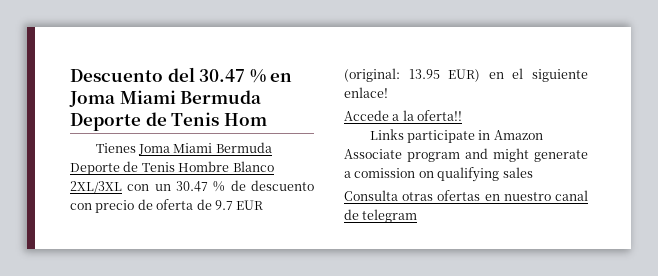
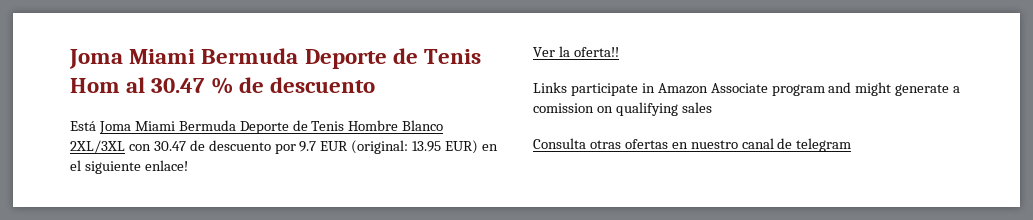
[70,67,293,83] Descuento del 30.47 % en -> (69, 59) none
[95,143,136,153] // Tienes -> [126,77,376,94] [70,121,96,131] al 30.47 % de descuento // Está
[154,180,314,192] [70,199,212,213] un 30.47 % de descuento con precio de oferta de -> [153,140,296,154] 30.47 de descuento por
[344,110,400,121] Accede a -> [533,47,555,57] Ver

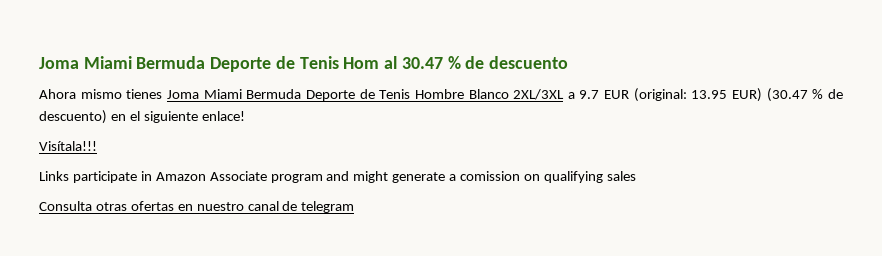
[70,121,96,131] Está -> [39,89,163,99] Ahora mismo tienes
[128,140,296,154] con 30.47 de descuento por -> [567,92,575,99] a
(479, 147) none -> [766,88,843,102] [39,110,107,124] (30.47 % de descuento)
[533,46,619,57] Ver la oferta!! -> [39,141,97,151] Visítala!!!

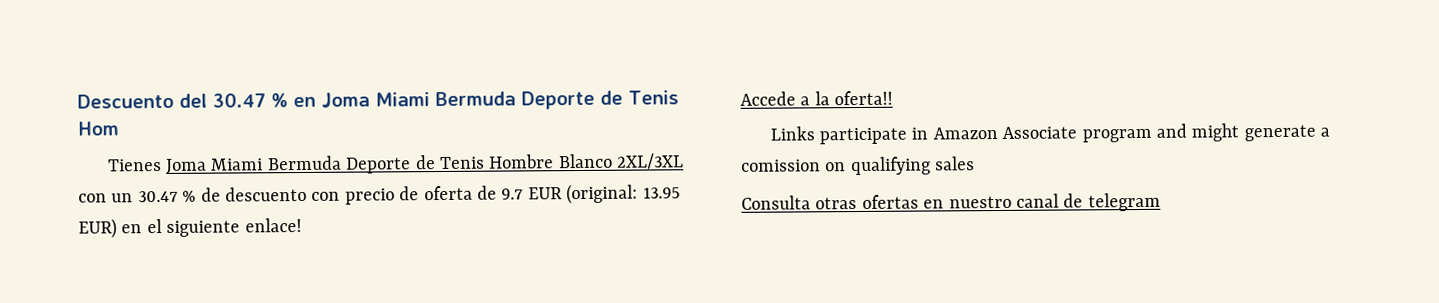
(39, 63) none -> [77,93,316,109] Descuento del 30.47 % en
[384,56,568,69] [39,89,163,99] al 30.47 % de descuento // Ahora mismo tienes -> [107,158,162,172] // Tienes
[567,92,575,99] a -> [78,185,497,205] con un 30.47 % de descuento con precio de oferta de
[766,88,843,102] [39,110,107,124] (30.47 % de descuento) -> (117, 228) none
[39,141,97,151] Visítala!!! -> [740,90,894,106] Accede a la oferta!!

